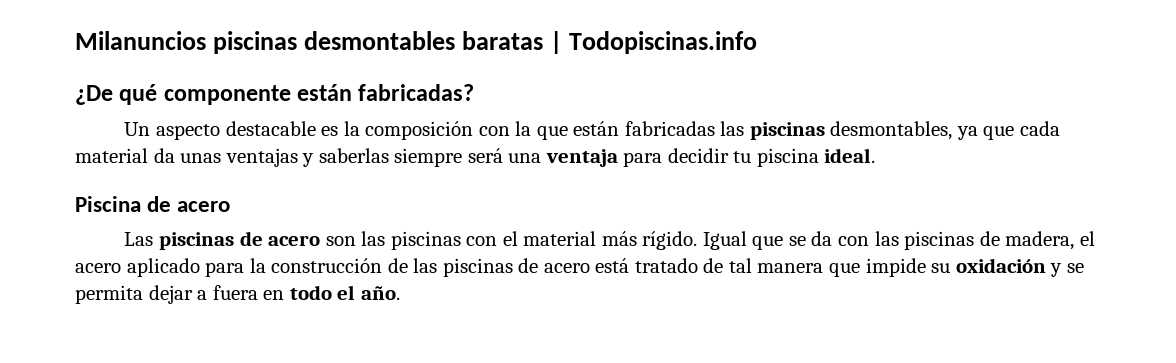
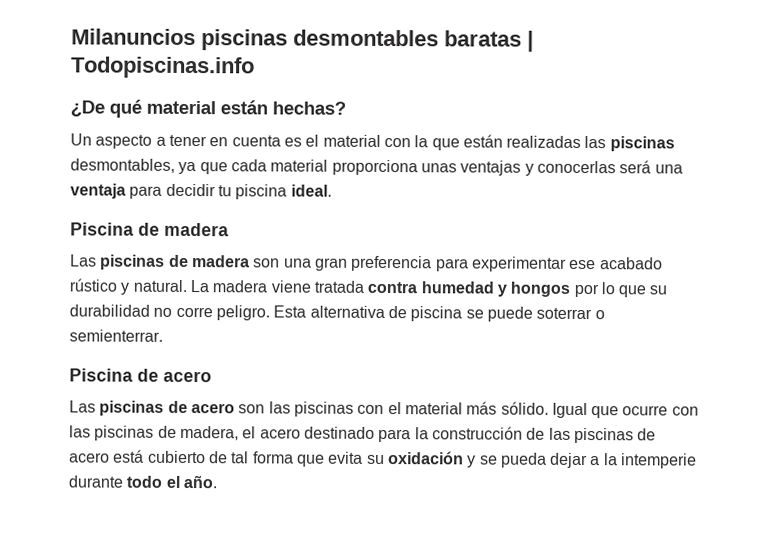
[163,84,475,105] componente están fabricadas? -> [146,100,346,115] material están hechas?
[225,121,474,140] destacable es la composición -> [155,134,381,147] a tener en cuenta es el material
[624,121,715,136] fabricadas -> [506,135,582,148] realizadas
[153,148,175,163] da -> [331,159,418,176] proporciona
[318,148,463,167] saberlas siempre -> [536,160,616,174] conocerlas
(876, 155) none -> [70,222,229,237] [70,254,663,272] [69,278,668,298] [69,304,605,322] [69,329,163,342] // Piscina de madera // Las piscinas de madera son una gran preferencia para experimentar ese acabado rústico y natural. La madera viene tratada contra humedad y hongos por lo que su durabilidad no corre peligro. Esta alternativa de piscina se puede soterrar o semienterrar.
[642,231,698,250] rígido. -> [500,401,549,415] sólido.
[788,231,833,246] se da -> [622,405,669,416] ocurre
[126,258,200,277] aplicado -> [303,426,375,439] destinado
[634,258,698,273] tratado -> [147,450,206,464] cubierto
[757,258,926,277] manera que impide -> [252,451,364,467] forma que evita
[75,285,143,304] permita -> [500,452,547,468] pueda
[212,285,285,300] fuera en -> [603,453,698,469] [68,475,123,488] la intemperie durante

